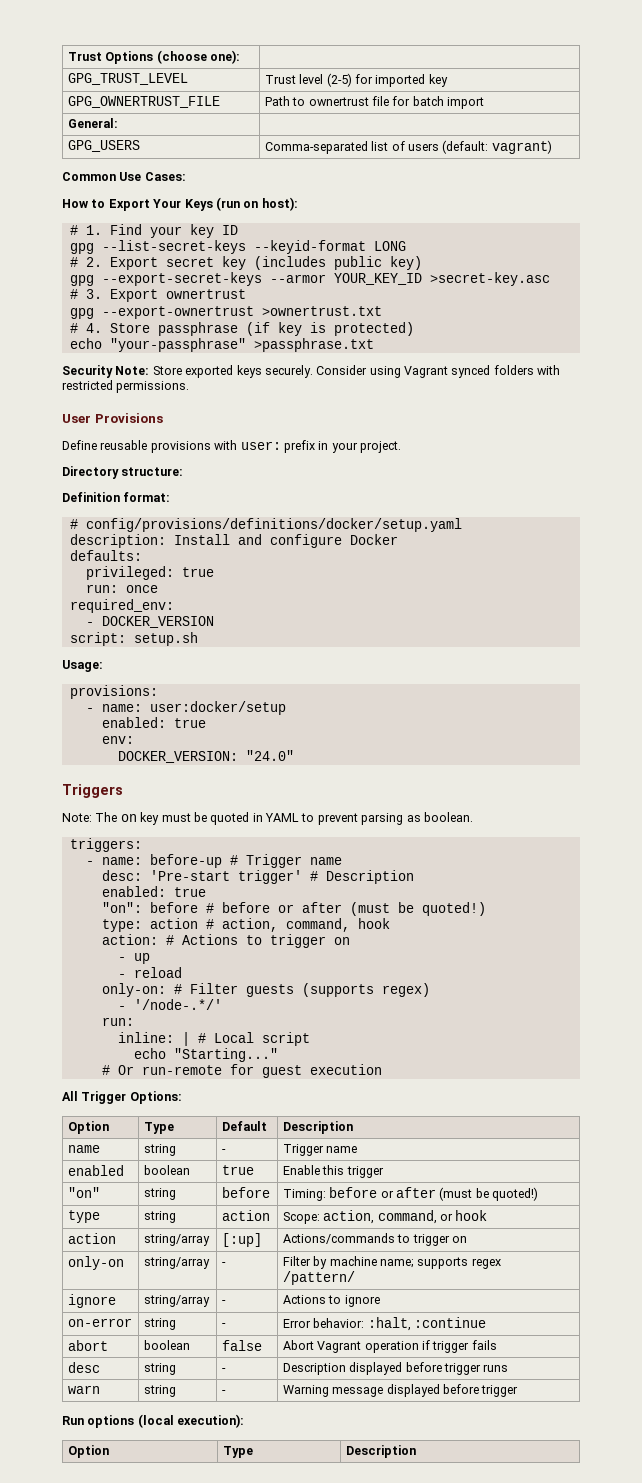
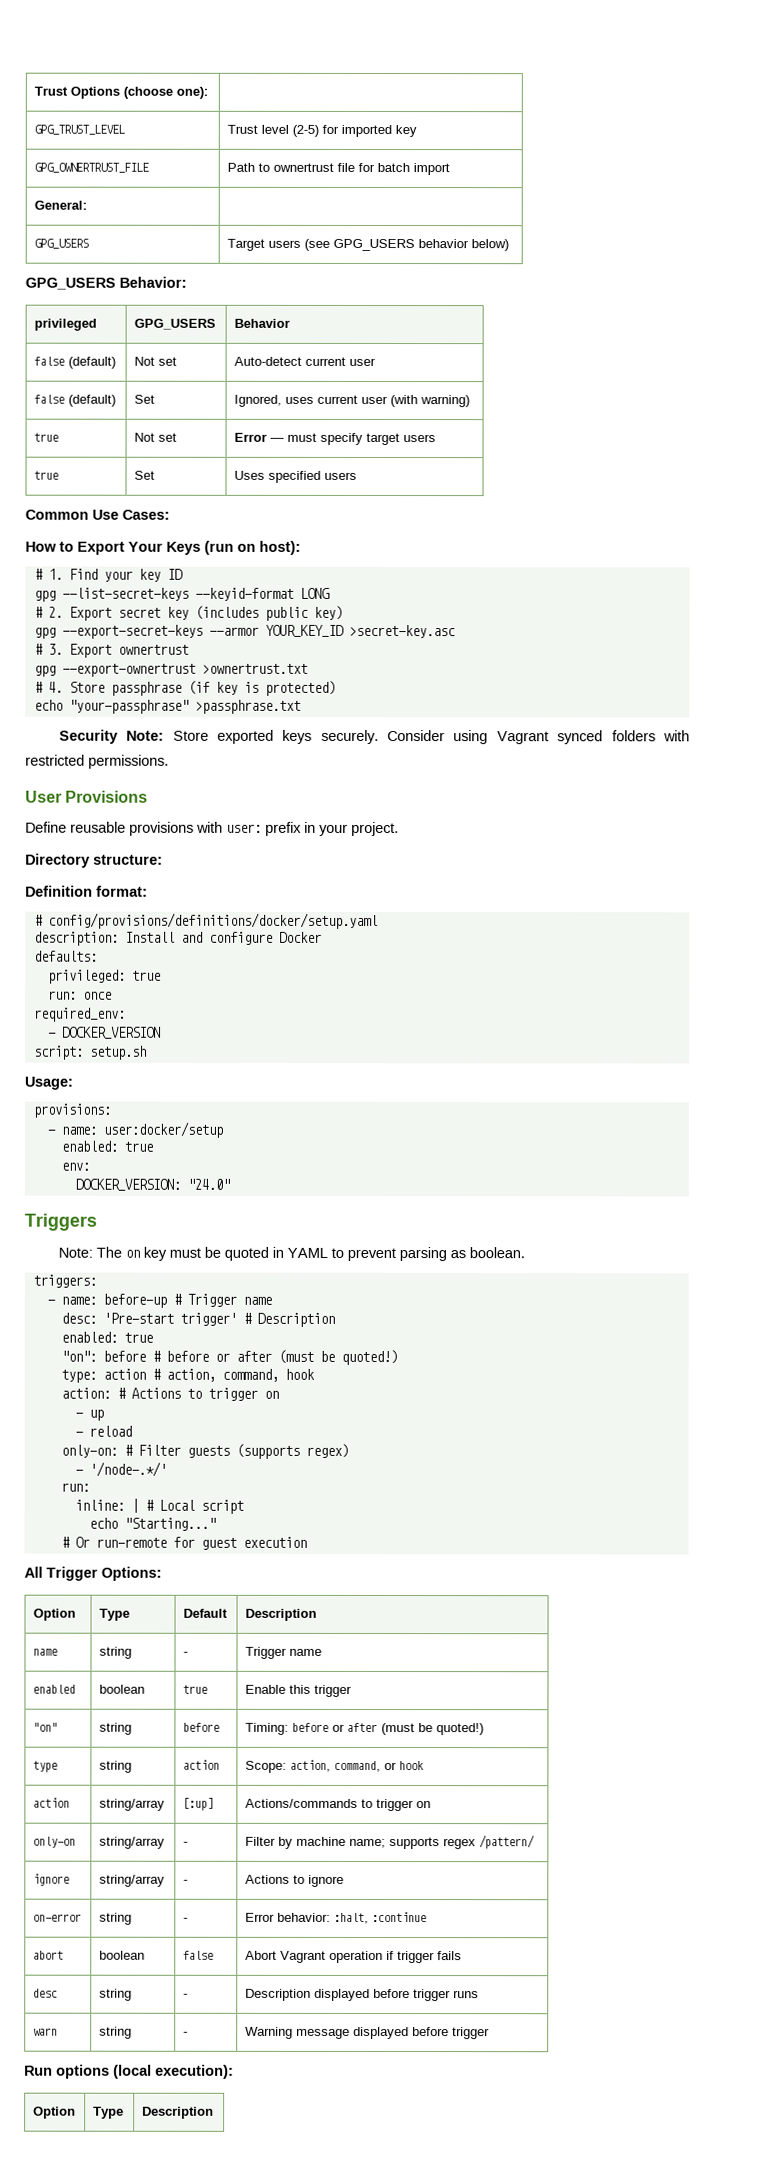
[264,140,552,154] Comma-separated list of users (default: vagrant) -> [226,238,509,252] [25,276,187,290] [33,318,97,331] [133,318,216,330] [233,318,290,328] [33,356,116,369] [133,356,177,366] [233,356,376,366] [33,394,116,407] [133,394,155,404] [233,394,470,408] [33,432,59,442] [133,432,177,442] [233,432,436,446] [33,470,59,480] [133,470,155,480] [233,470,357,483] Target users (see GPG_USERS behavior below) // GPG_USERS Behavior: // privileged | GPG_USERS | Behavior // false (default) | Not set | Auto-detect current user // false (default) | Set | Ignored, uses current user (with warning) // true | Not set | Error — must specify target users // true | Set | Uses specified users

